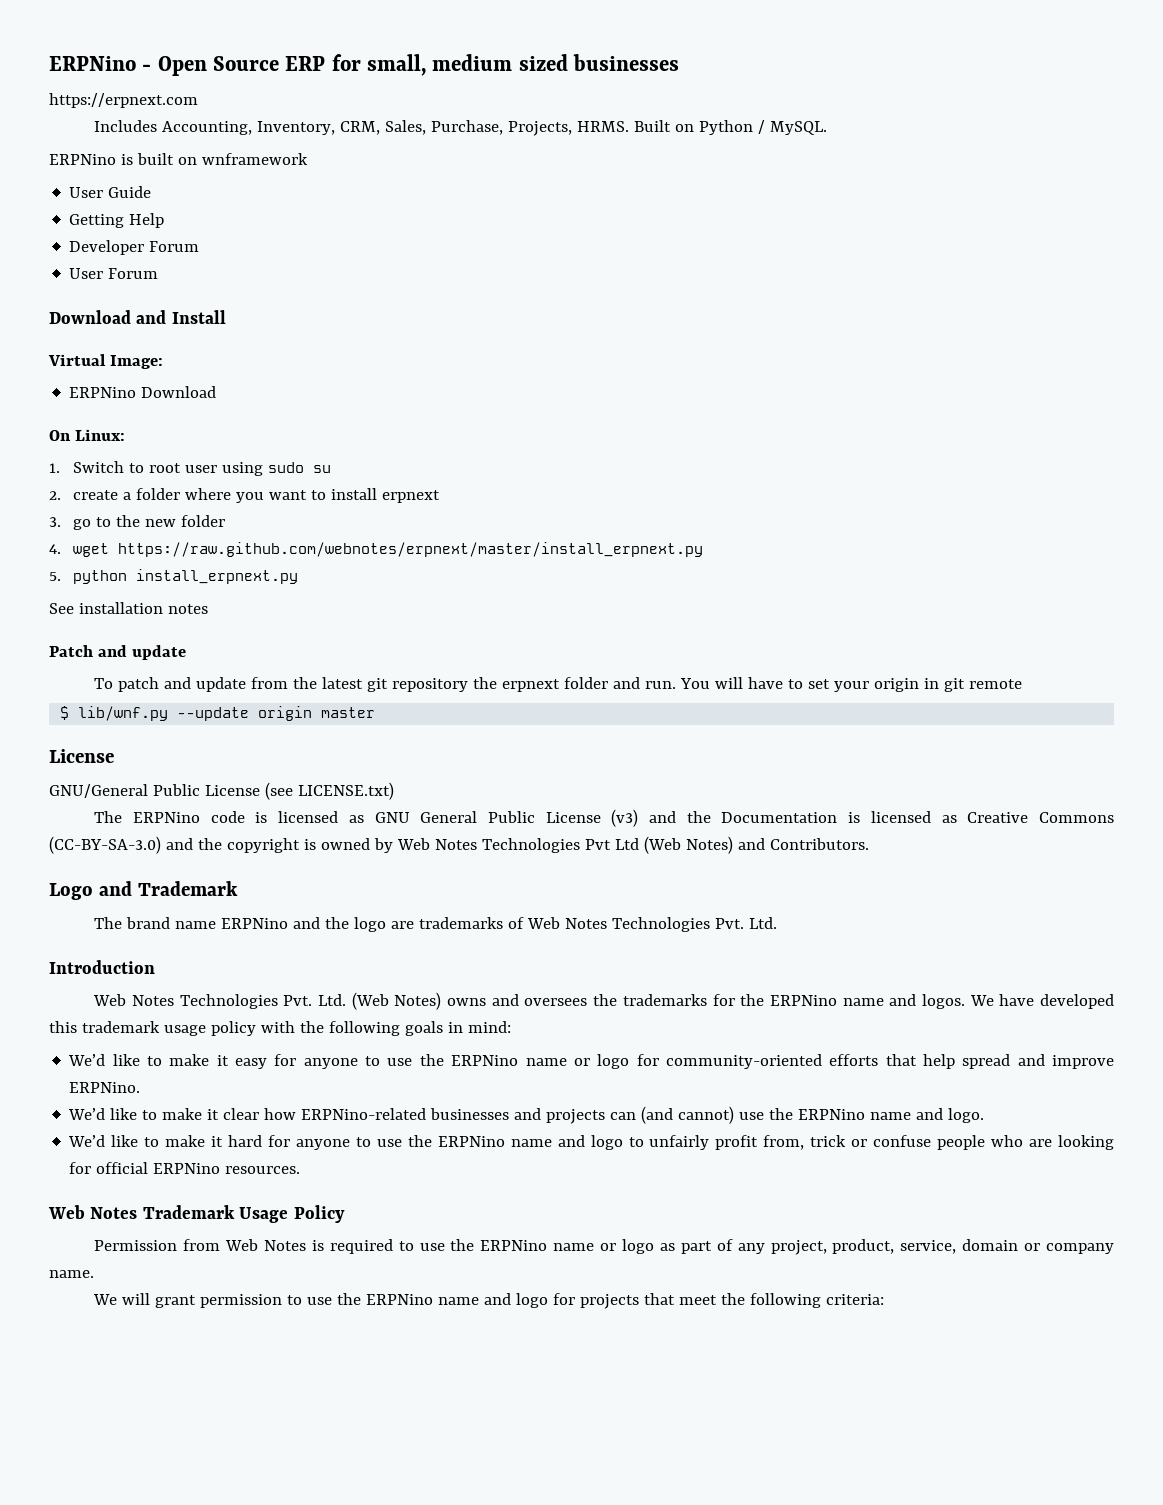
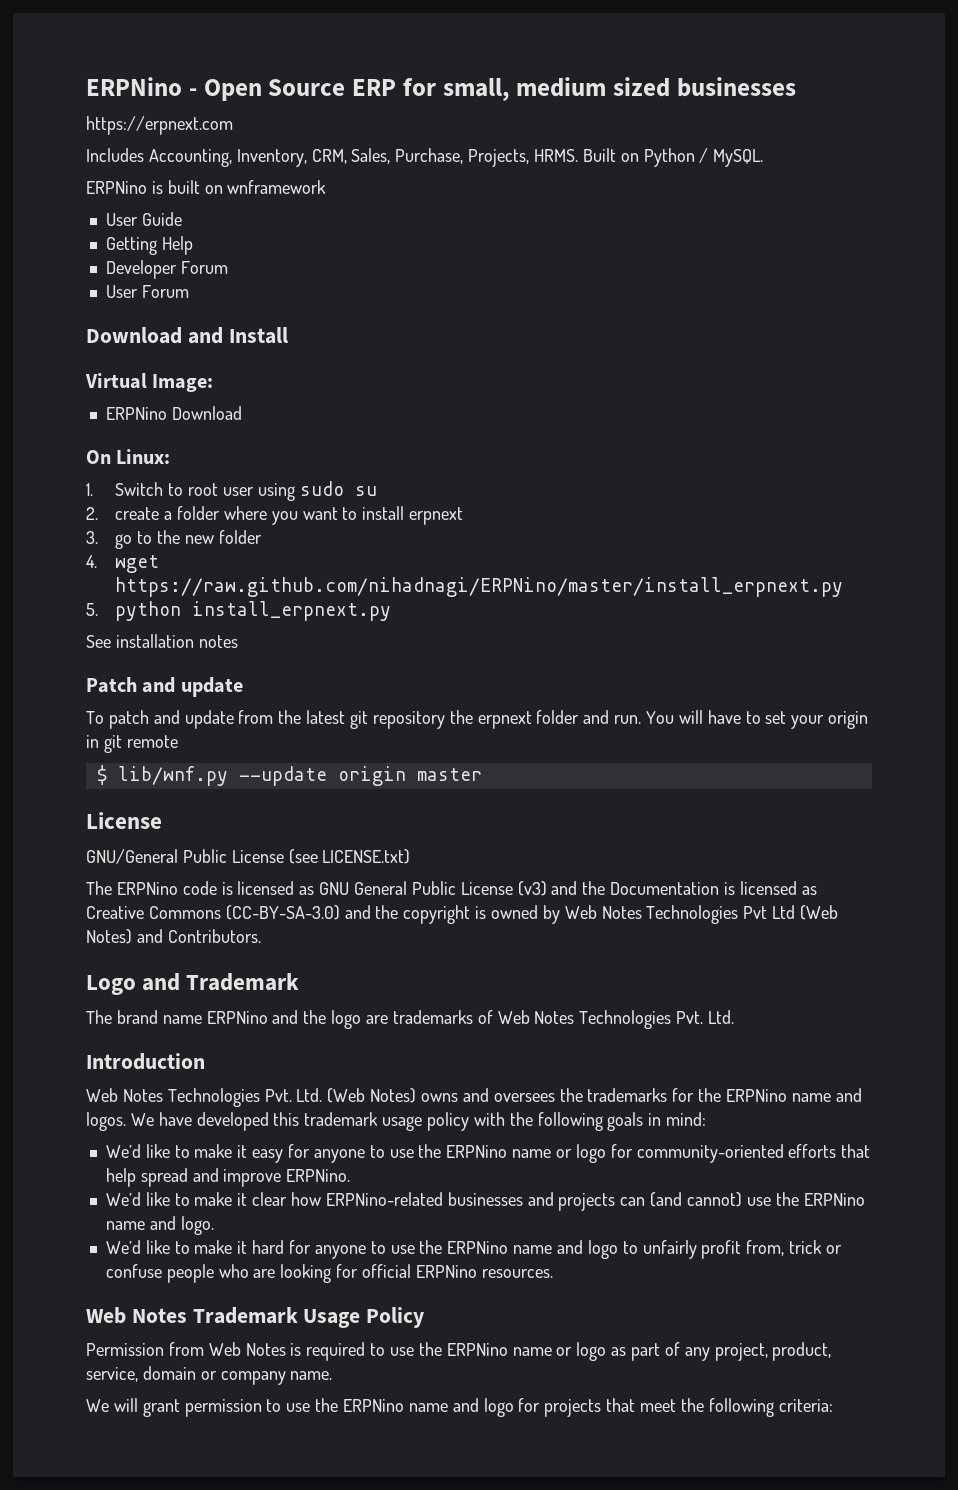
[117,542,703,557] https://raw.github.com/webnotes/erpnext/master/install_erpnext.py -> [115,577,844,597] https://raw.github.com/nihadnagi/ERPNino/master/install_erpnext.py

